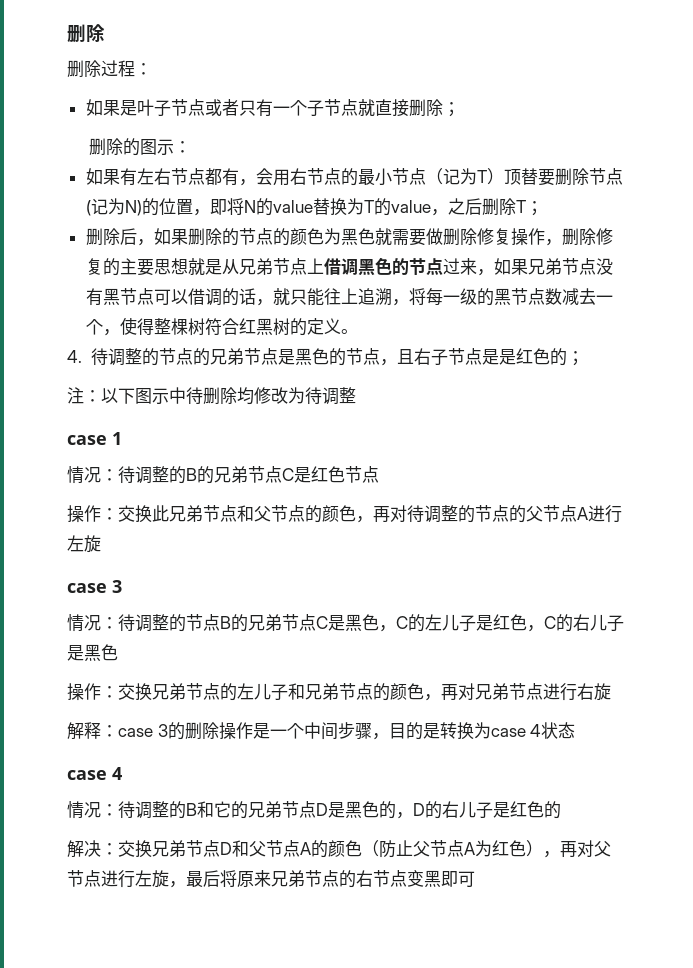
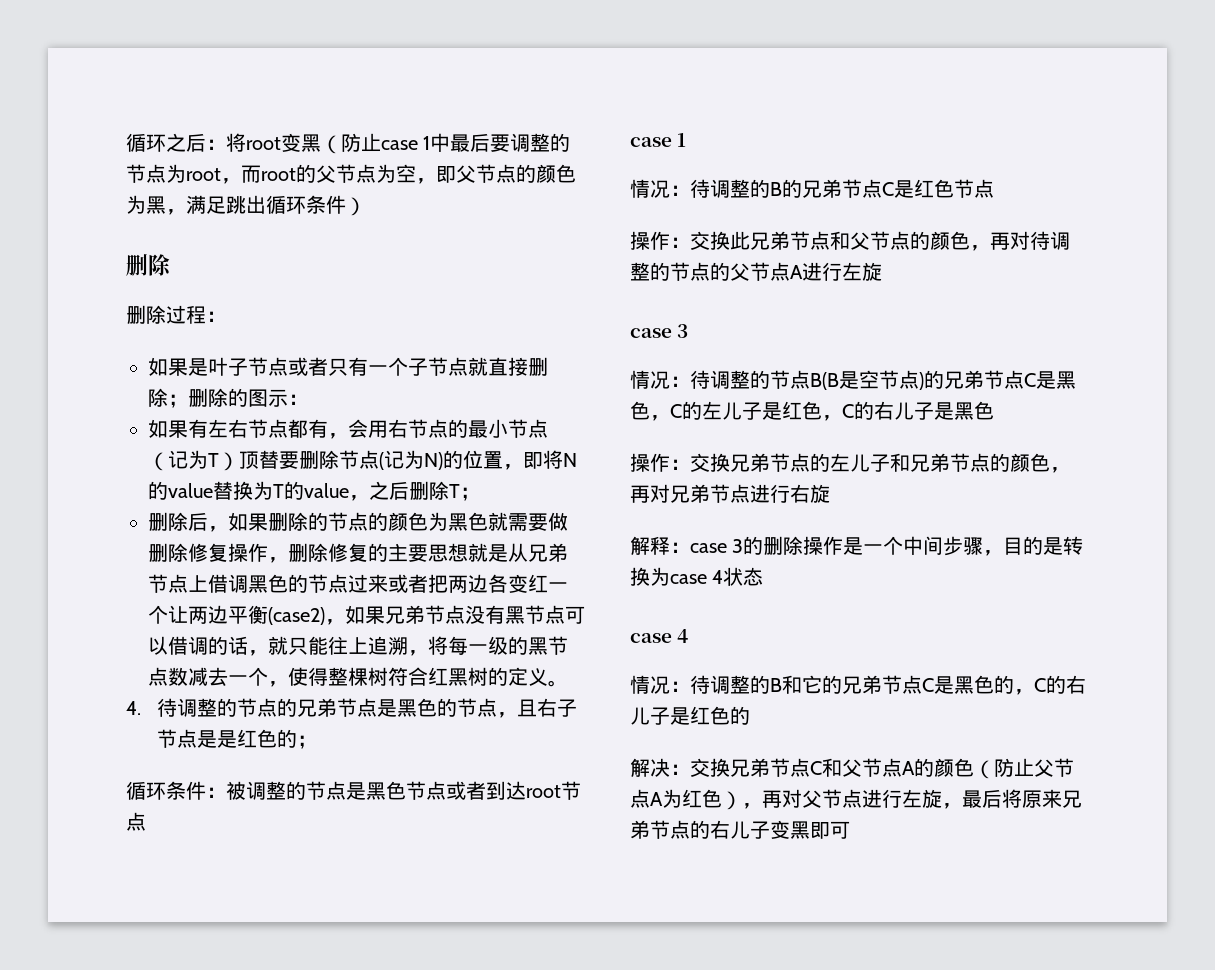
(67, 33) none -> [126,133,571,154] [126,164,576,184] [126,195,366,216] 循环之后：将root变黑（防止case 1中最后要调整的节点为root，而root的父节点为空，即父节点的颜色为黑，满足跳出循环条件） //
(460, 109) // -> (188, 401) none
(477, 266) none -> [388,574,568,593] [148,605,325,625] 或者把两边各变红一个让两边平衡(case2)
[67,387,356,405] 注：以下图示中待删除均修改为待调整 -> [126,781,581,800] [126,812,146,831] 循环条件：被调整的节点是黑色节点或者到达root节点
[220,616,231,629] B -> [810,370,924,390] B(B是空节点)
[316,803,328,816] D -> [922,678,934,692] C
[413,803,425,816] D -> [1034,678,1046,692] C
[220,842,232,855] D -> [810,761,822,775] C
[373,870,407,887] 节点 -> [730,821,770,839] 儿子

